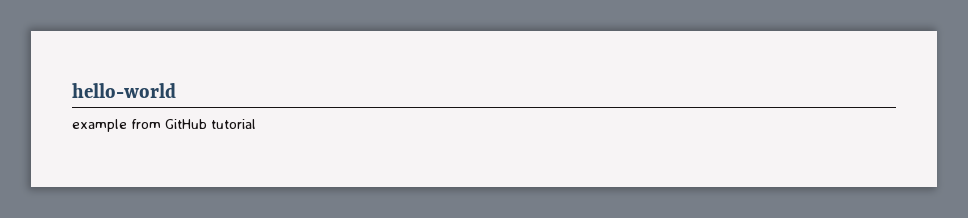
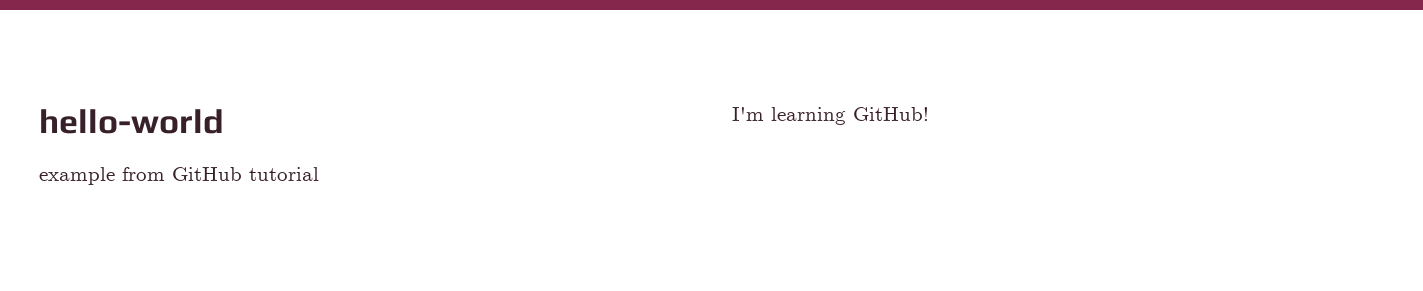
(256, 124) none -> [732,107,929,125] // I'm learning GitHub!

